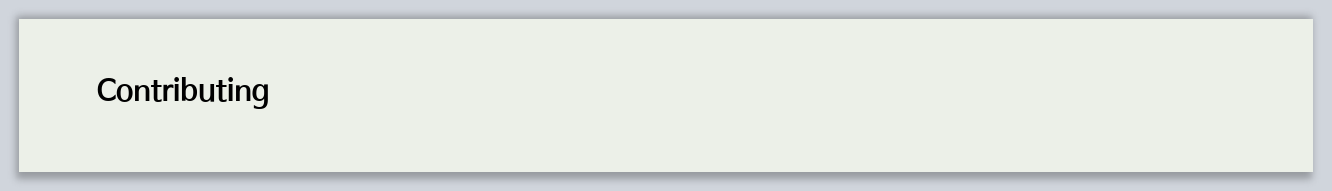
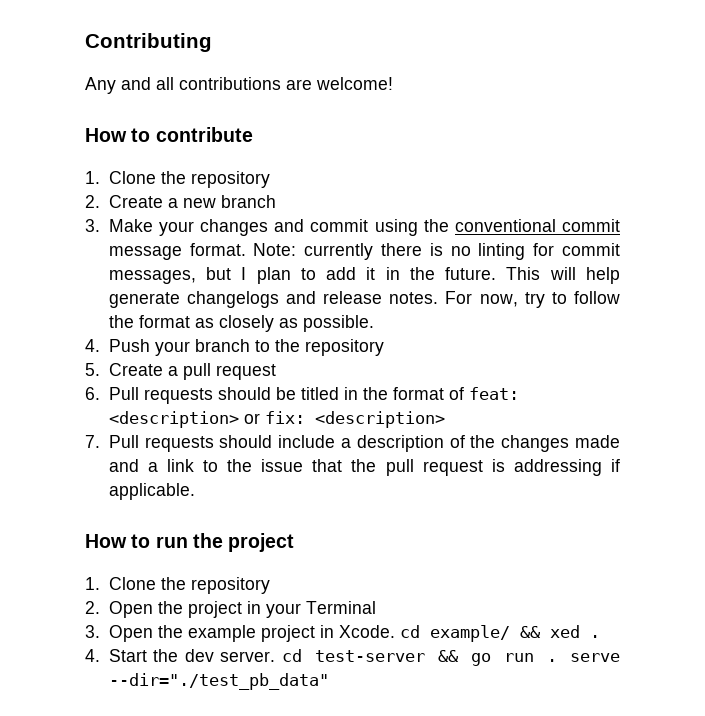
(270, 93) none -> [85,77,393,94] [85,127,253,142] [85,171,270,188] [85,195,276,208] [85,219,620,236] [108,243,620,260] [108,267,620,284] [108,291,621,308] [108,315,374,332] [85,339,384,356] [85,363,276,380] [85,387,519,404] [108,411,445,428] [85,435,620,452] [108,459,621,476] [108,483,195,500] [85,533,295,552] [85,577,270,594] [85,601,376,618] [85,625,600,642] [85,649,620,666] [108,673,329,690] // Any and all contributions are welcome! // How to contribute // 1. Clone the repository // 2. Create a new branch // 3. Make your changes and commit using the conventional commit message format. Note: currently there is no linting for commit messages, but I plan to add it in the future. This will help generate changelogs and release notes. For now, try to follow the format as closely as possible. // 4. Push your branch to the repository // 5. Create a pull request // 6. Pull requests should be titled in the format of feat: <description> or fix: <description> // 7. Pull requests should include a description of the changes made and a link to the issue that the pull request is addressing if applicable. // How to run the project // 1. Clone the repository // 2. Open the project in your Terminal // 3. Open the example project in Xcode. cd example/ && xed . // 4. Start the dev server. cd test-server && go run . serve --dir="./test_pb_data"

